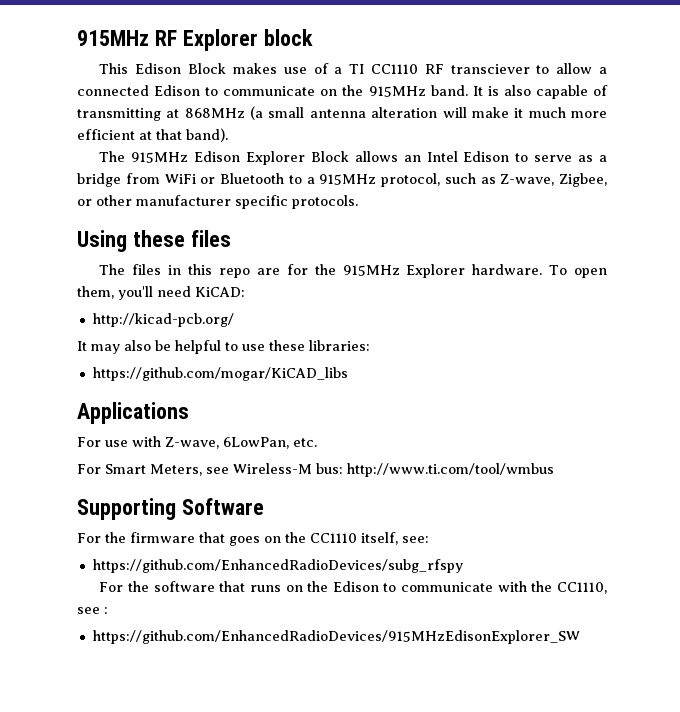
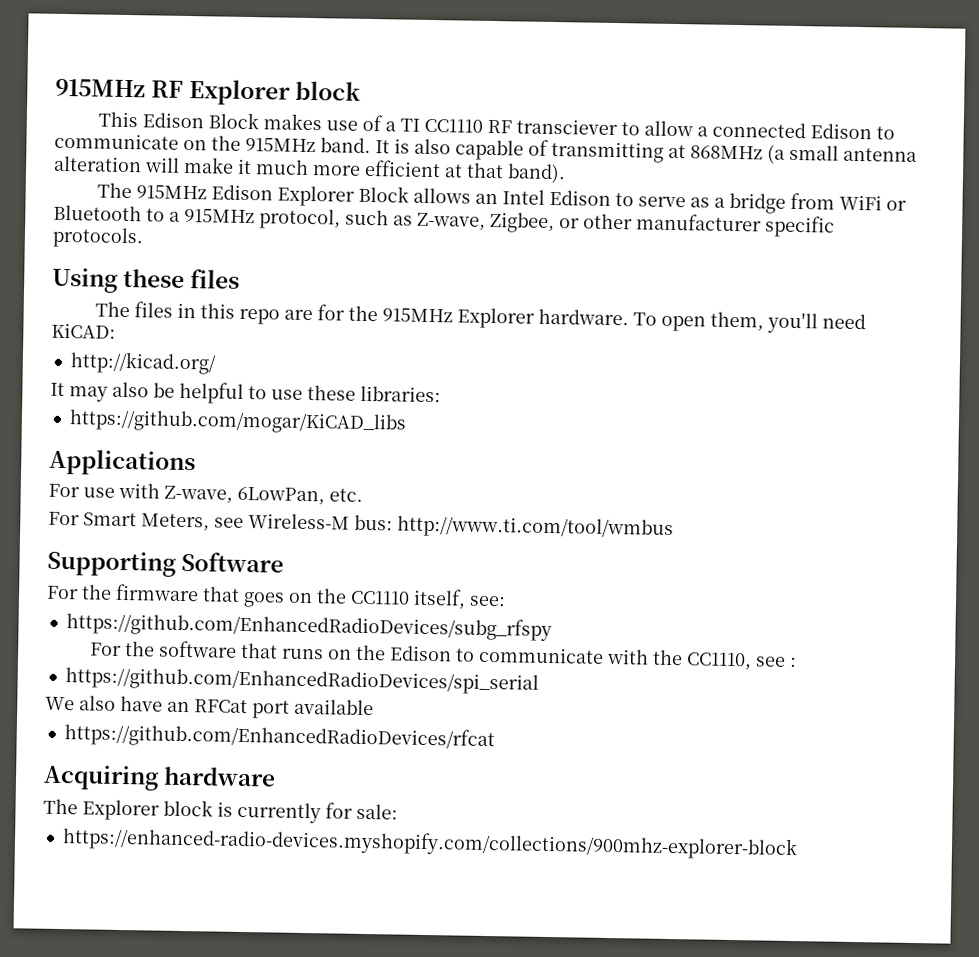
[92,313,234,327] http://kicad-pcb.org/ -> [69,351,217,375] http://kicad.org/
[92,630,580,644] https://github.com/EnhancedRadioDevices/915MHzEdisonExplorer_SW -> [64,667,539,695] [45,695,374,719] [63,723,495,752] [43,764,277,791] [43,798,398,824] [61,827,798,861] https://github.com/EnhancedRadioDevices/spi_serial // We also have an RFCat port available // https://github.com/EnhancedRadioDevices/rfcat // Acquiring hardware // The Explorer block is currently for sale: // https://enhanced-radio-devices.myshopify.com/collections/900mhz-explorer-block

